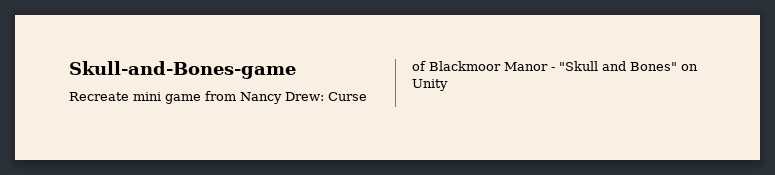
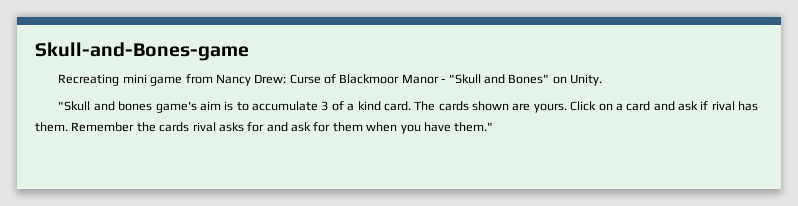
[69,92,129,101] Recreate -> [58,74,120,86] Recreating
[412,79,448,91] Unity -> [570,74,603,86] [58,101,759,113] [35,122,494,134] Unity. // "Skull and bones game's aim is to accumulate 3 of a kind card. The cards shown are yours. Click on a card and ask if rival has them. Remember the cards rival asks for and ask for them when you have them."

